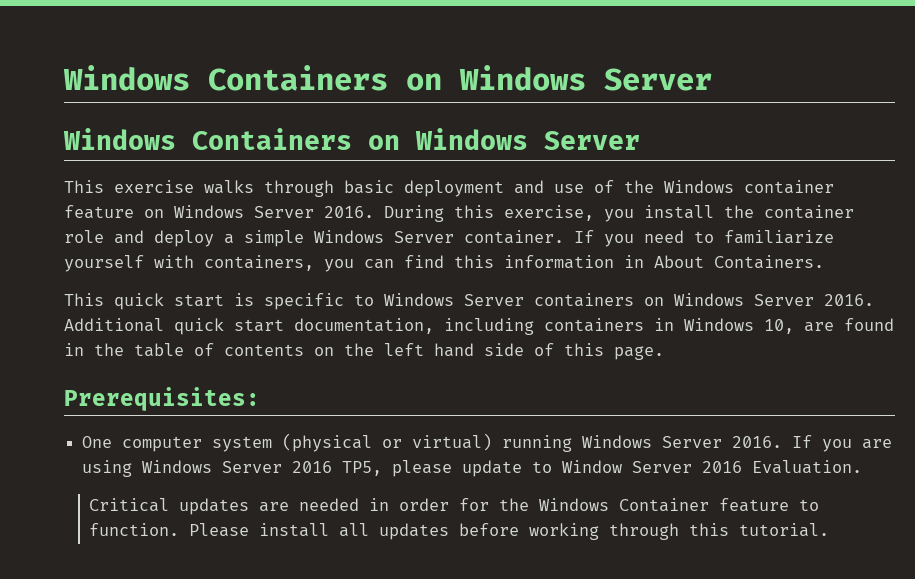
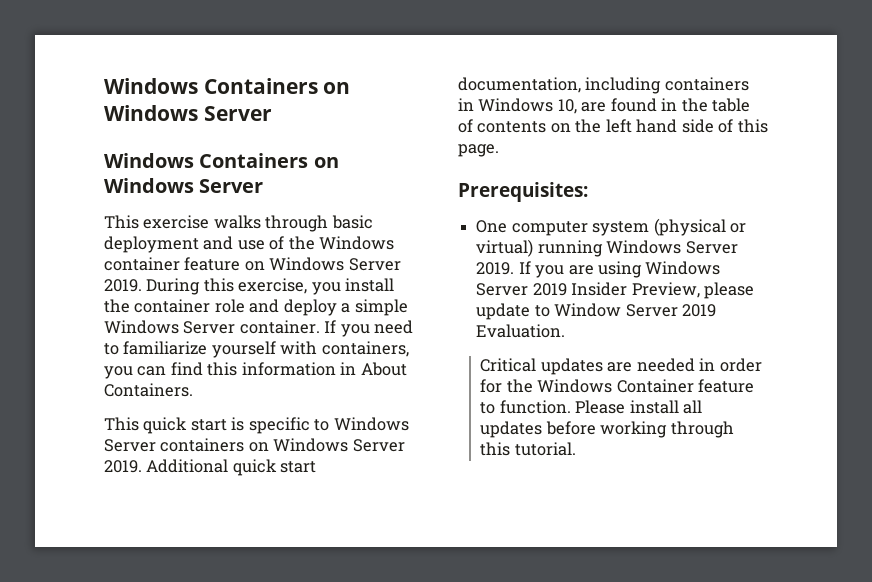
[324,206,374,218] 2016. -> [104,279,142,292] 2019.
[824,294,874,306] 2016. -> [104,460,142,473] 2019.
[732,436,783,448] 2016. -> [476,262,515,275] 2019.
[292,461,383,476] 2016 TP5, -> [532,282,700,298] 2019 Insider Preview,
[702,461,743,473] 2016 -> [681,304,716,317] 2019

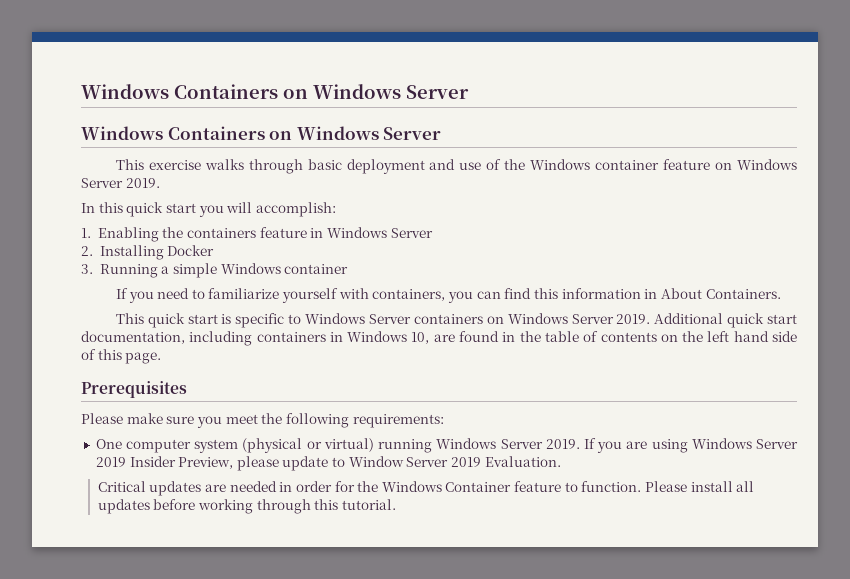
[146,278,395,295] [104,299,337,316] During this exercise, you install the container role and deploy -> [81,202,336,217] [81,227,433,242] [81,245,215,260] [81,264,158,278] // In this quick start you will accomplish: // 1. Enabling the containers feature in Windows Server // 2. Installing Docker // 3. Running
[183,320,320,334] Server container. -> [284,264,349,274] container //
[458,182,588,202] Prerequisites: -> [81,381,187,398] [81,413,444,428] Prerequisites // Please make sure you meet the following requirements:

